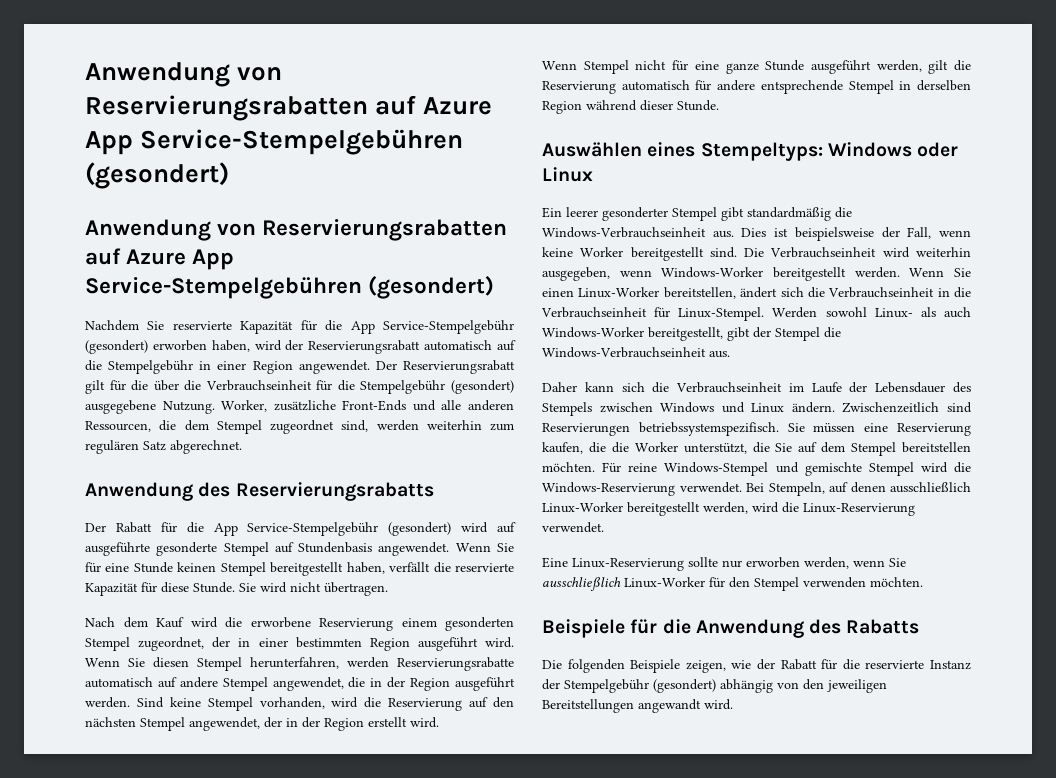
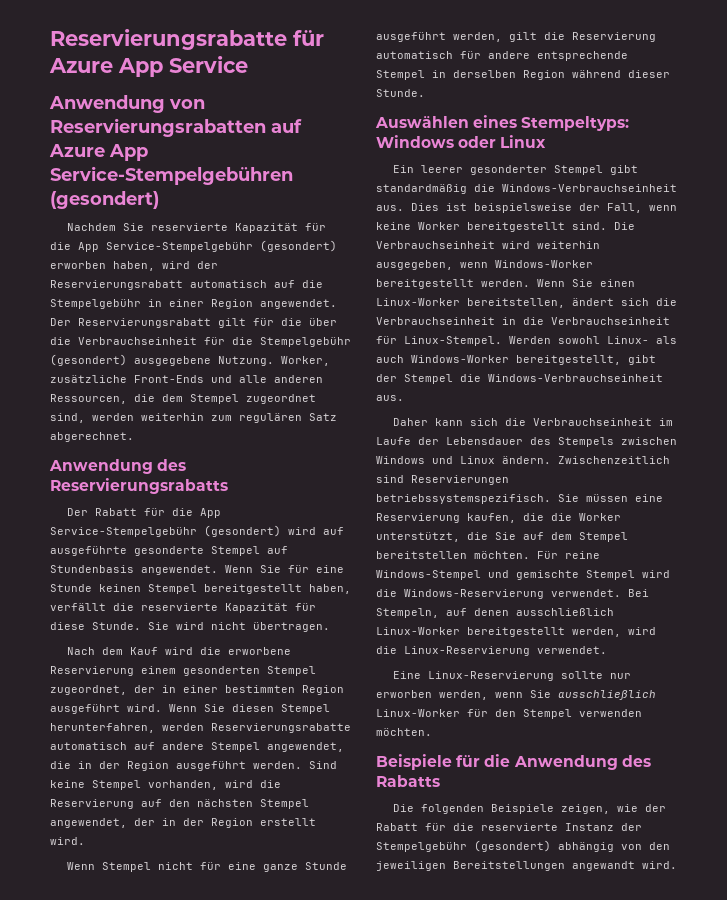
[85,62,283,87] [85,95,493,121] [85,129,464,155] [85,162,229,189] Anwendung von Reservierungsrabatten auf Azure App Service-Stempelgebühren (gesondert) -> [50,29,324,50] [49,56,248,77] Reservierungsrabatte für Azure App Service

